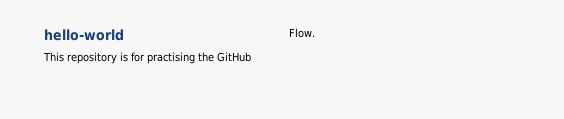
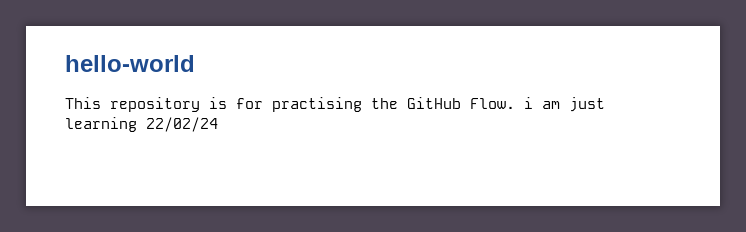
(315, 33) none -> [524,97,605,112] [65,117,218,132] i am just learning 22/02/24

